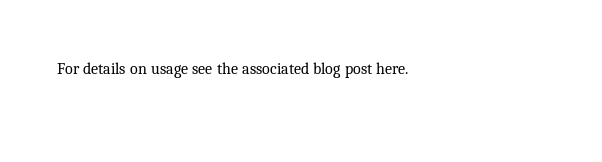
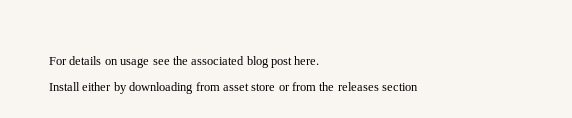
(408, 68) none -> [49,82,419,94] // Install either by downloading from asset store or from the releases section

